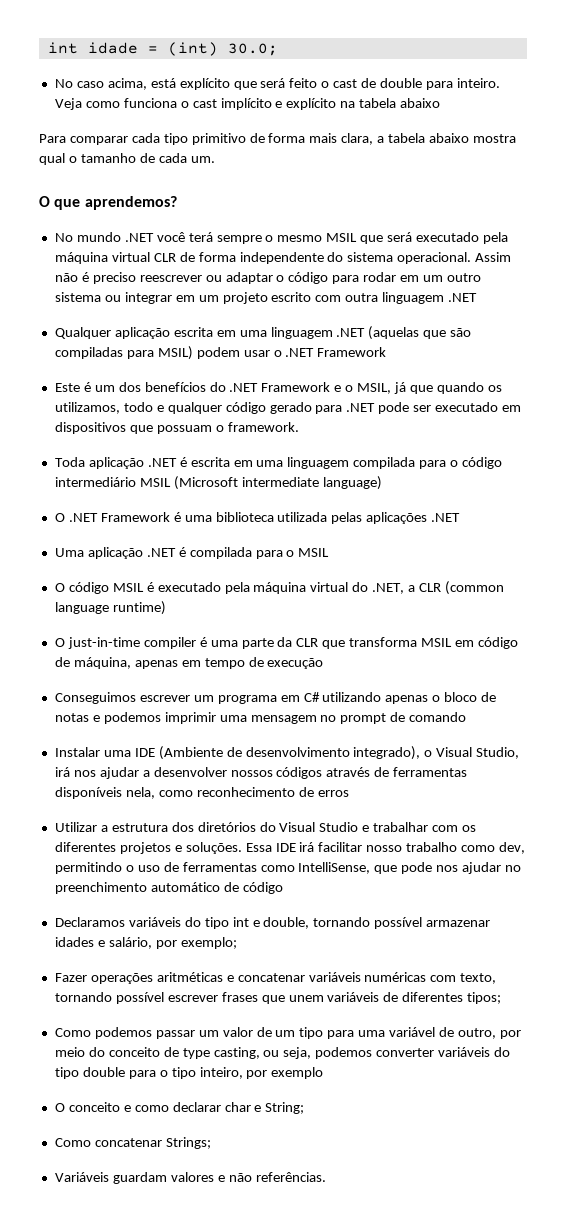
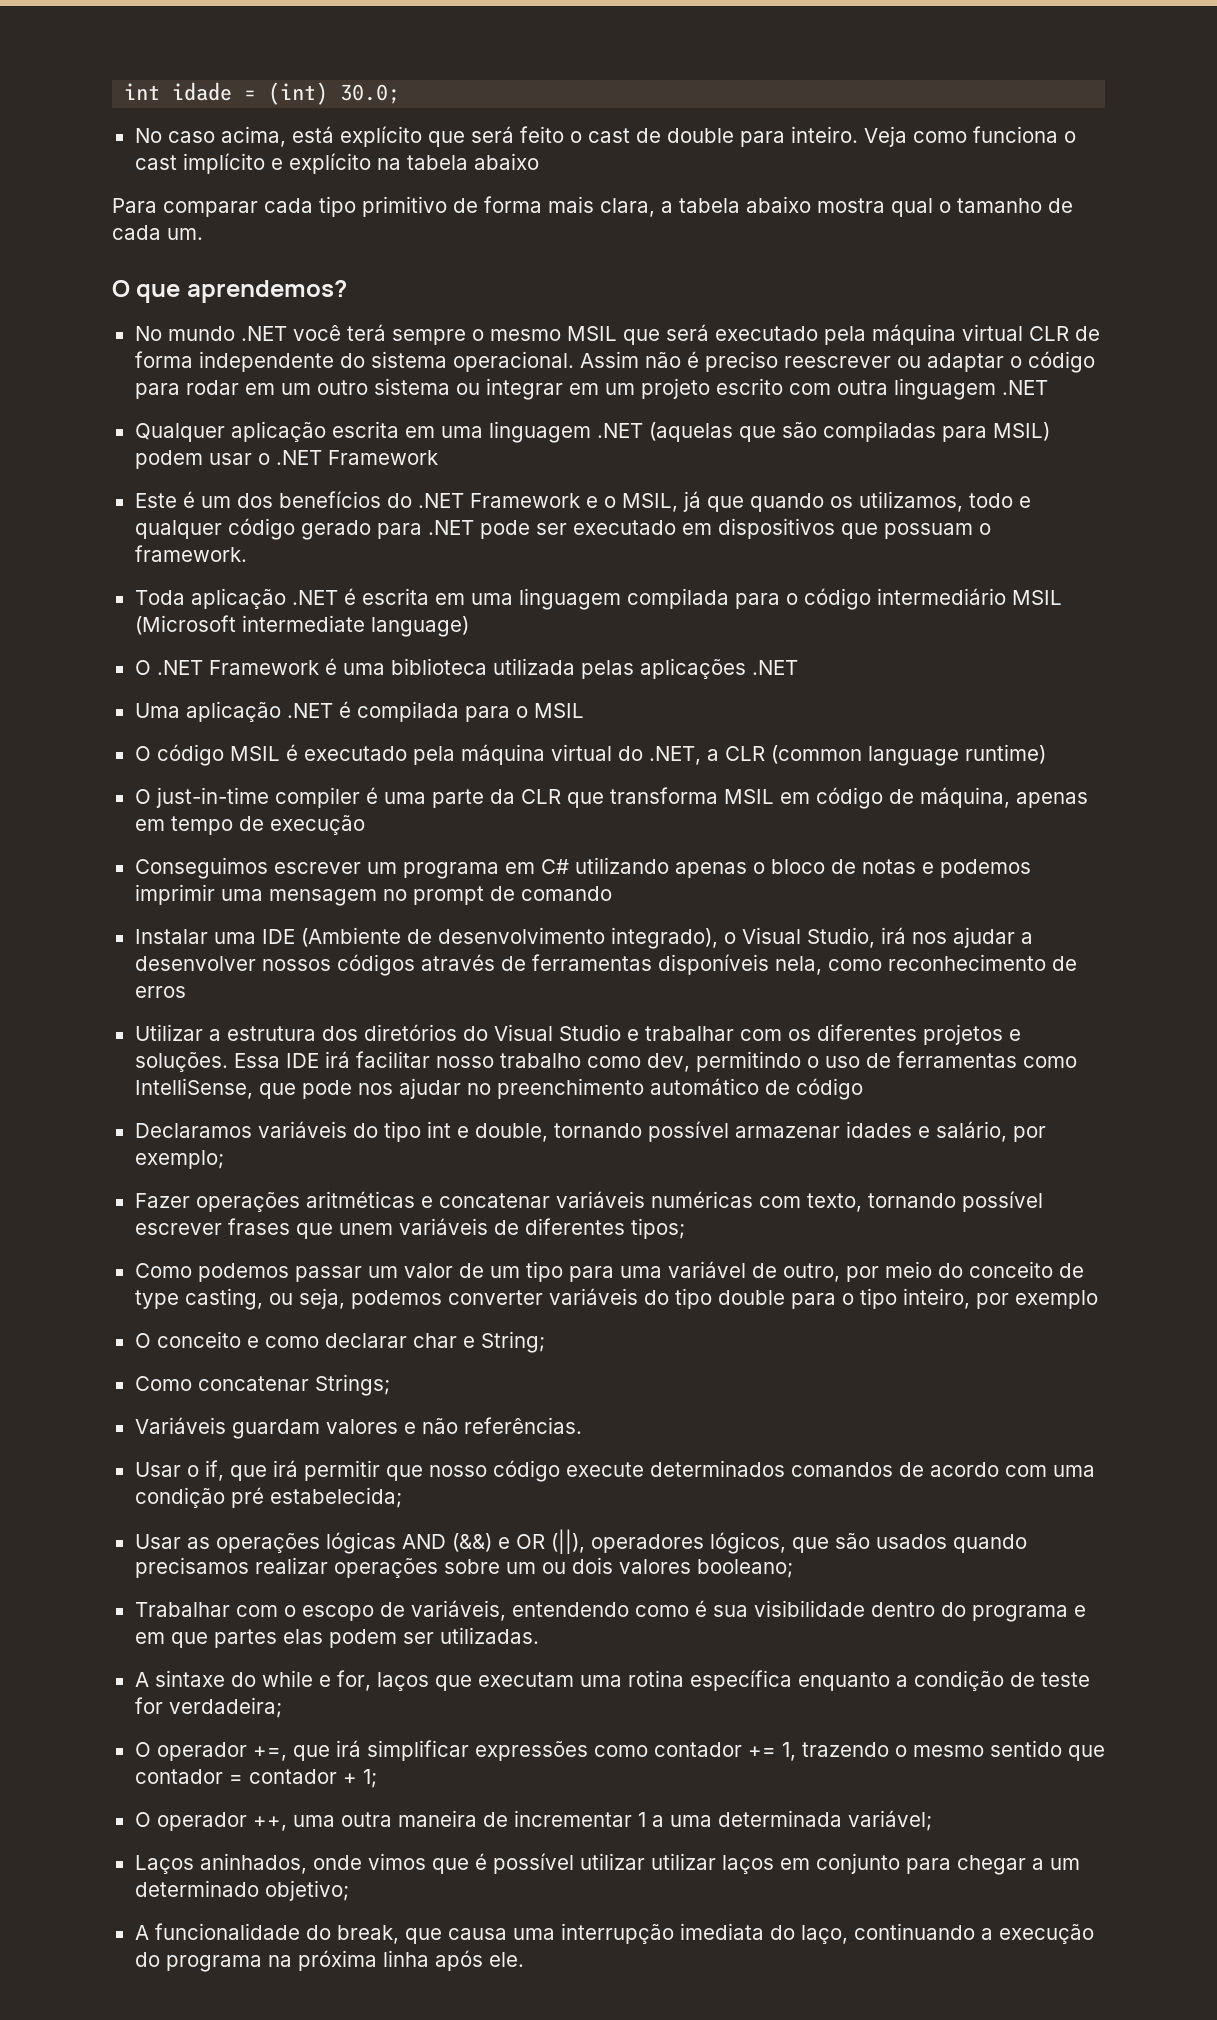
(326, 1177) none -> [134,1460,1095,1482] [134,1487,402,1508] [134,1529,1027,1554] [134,1557,793,1578] [134,1600,1086,1622] [134,1627,539,1648] [134,1670,1090,1691] [134,1697,282,1718] [134,1740,1105,1761] [134,1769,377,1788] [134,1810,932,1831] [134,1853,1080,1875] [134,1880,349,1901] [134,1923,1094,1944] [134,1950,524,1972] // Usar o if, que irá permitir que nosso código execute determinados comandos de acordo com uma condição pré estabelecida; // Usar as operações lógicas AND (&&) e OR (||), operadores lógicos, que são usados quando precisamos realizar operações sobre um ou dois valores booleano; // Trabalhar com o escopo de variáveis, entendendo como é sua visibilidade dentro do programa e em que partes elas podem ser utilizadas. // A sintaxe do while e for, laços que executam uma rotina específica enquanto a condição de teste for verdadeira; // O operador +=, que irá simplificar expressões como contador += 1, trazendo o mesmo sentido que contador = contador + 1; // O operador ++, uma outra maneira de incrementar 1 a uma determinada variável; // Laços aninhados, onde vimos que é possível utilizar utilizar laços em conjunto para chegar a um determinado objetivo; // A funcionalidade do break, que causa uma interrupção imediata do laço, continuando a execução do programa na próxima linha após ele.

